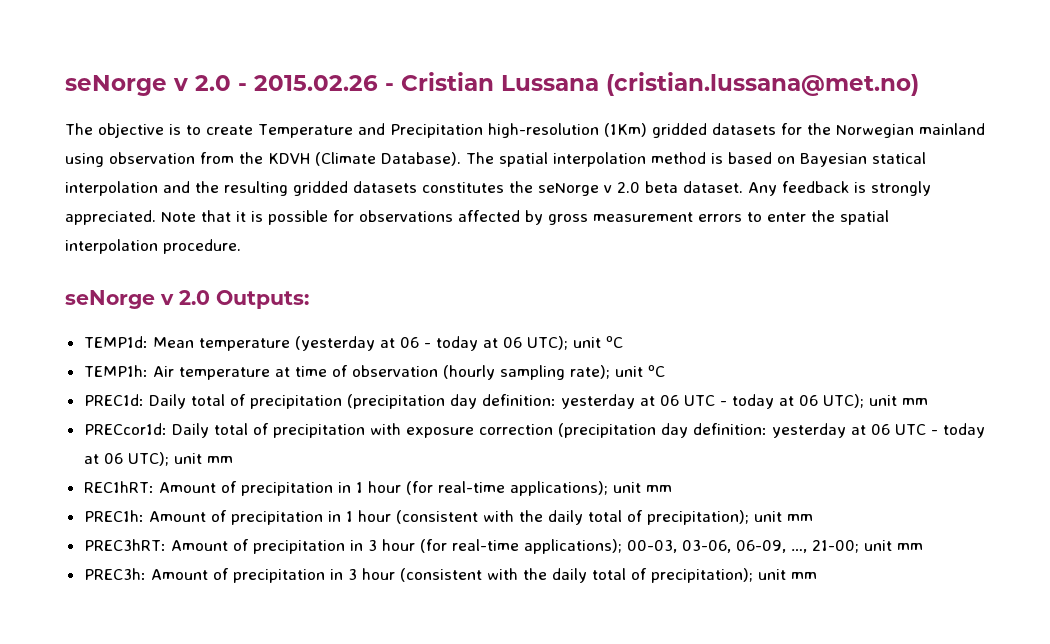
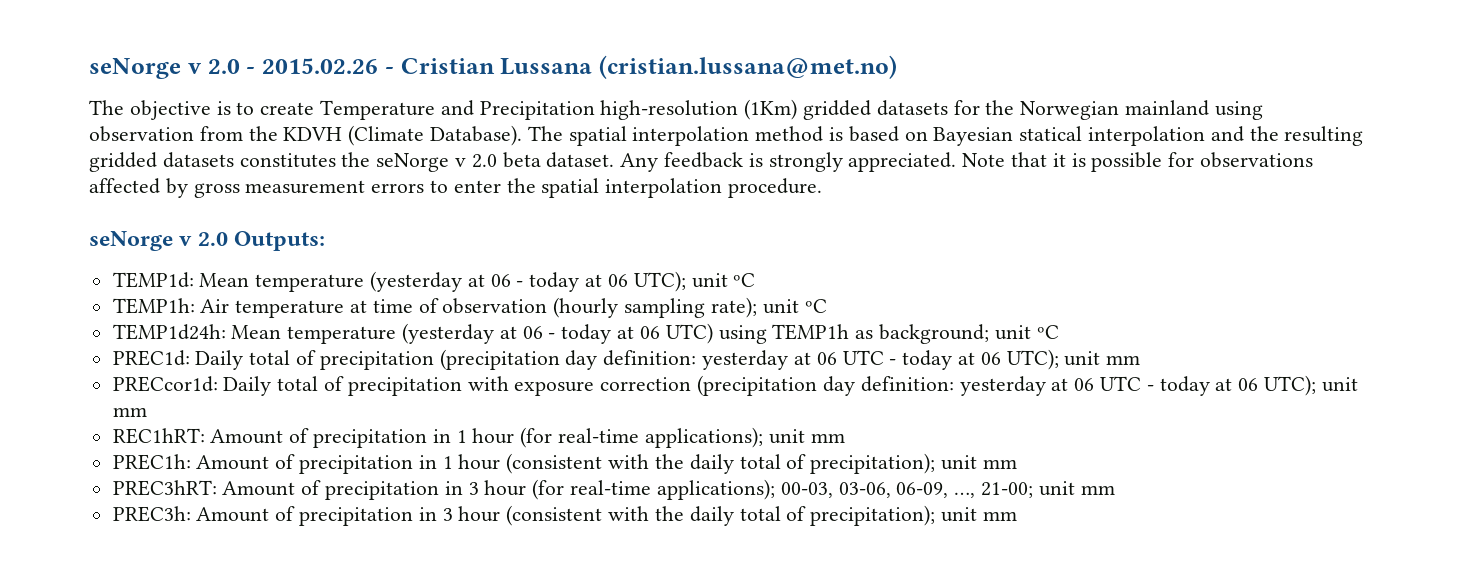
(665, 371) none -> [112,323,1059,344] // TEMP1d24h: Mean temperature (yesterday at 06 - today at 06 UTC) using TEMP1h as background; unit ºC

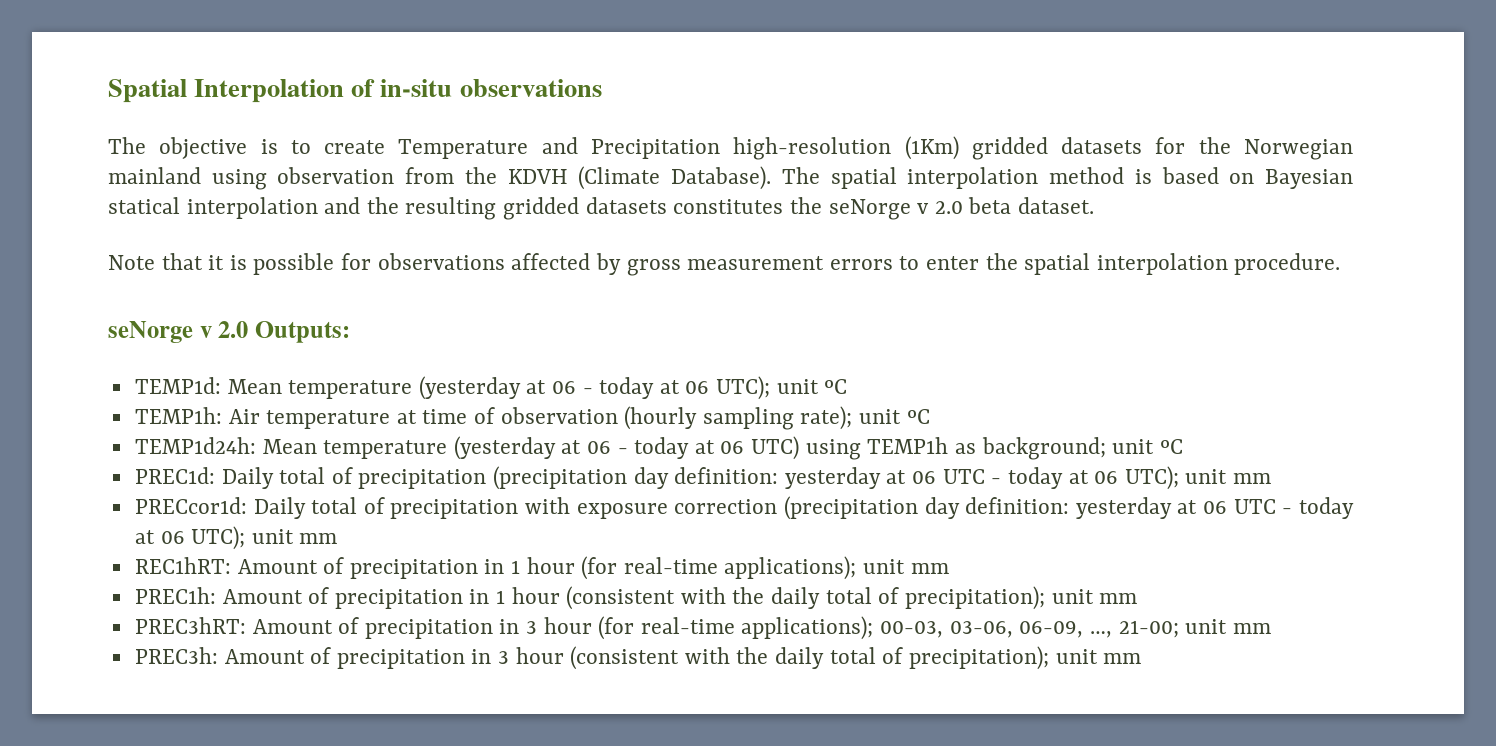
[89,55,897,79] seNorge v 2.0 - 2015.02.26 - Cristian Lussana (cristian.lussana@met.no) -> [108,79,602,103] Spatial Interpolation of in-situ observations
[620,152,957,172] Any feedback is strongly appreciated. -> (1094, 205) //

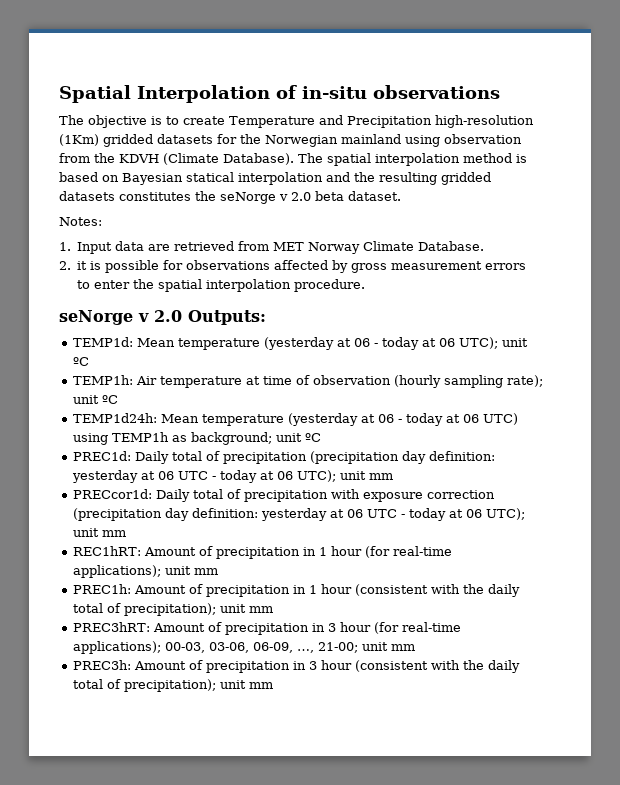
[108,253,203,270] Note that -> [59,217,102,226] [59,241,485,254] [59,261,71,270] Notes: // 1. Input data are retrieved from MET Norway Climate Database. // 2.

